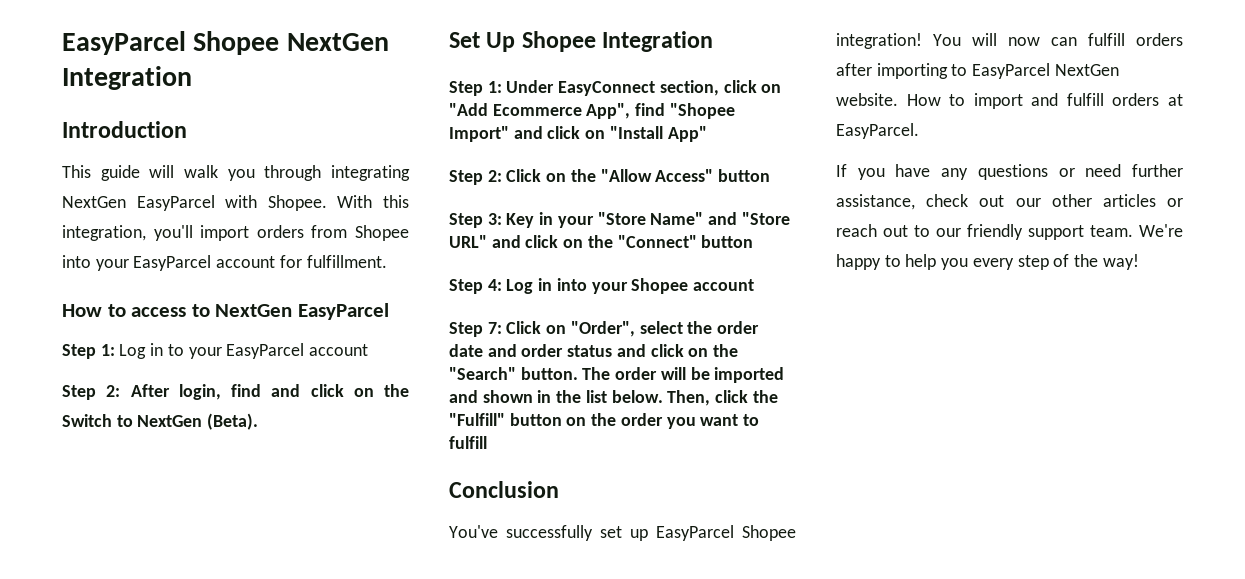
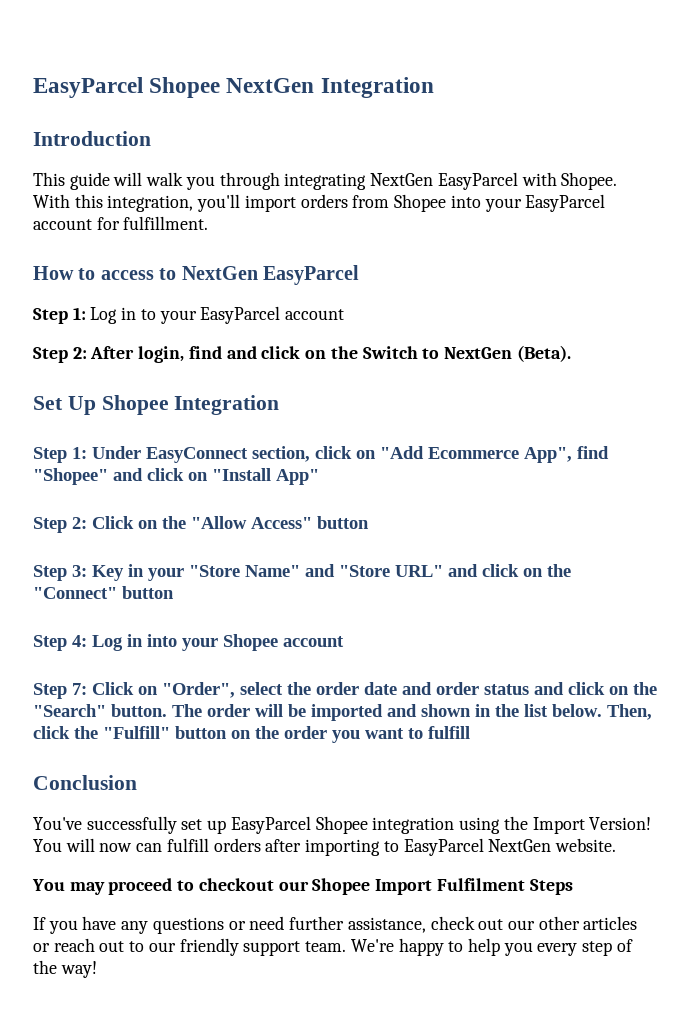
[669,103,735,119] [449,126,509,142] "Shopee Import" -> [33,468,108,485] "Shopee"
[836,33,922,49] integration! -> [372,816,652,834] integration using the Import Version!
[906,93,1183,109] [836,123,919,139] How to import and fulfill orders at EasyParcel. -> [32,878,573,895] // You may proceed to checkout our Shopee Import Fulfilment Steps

